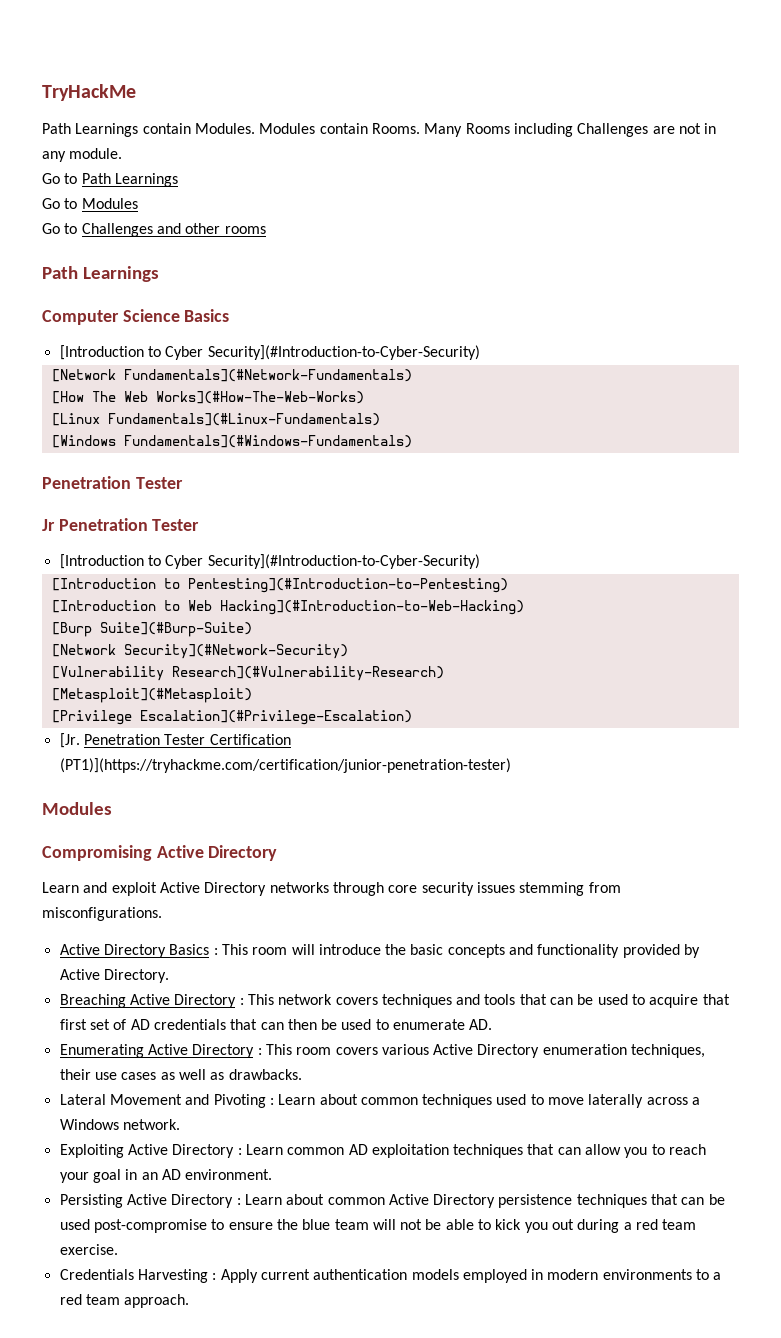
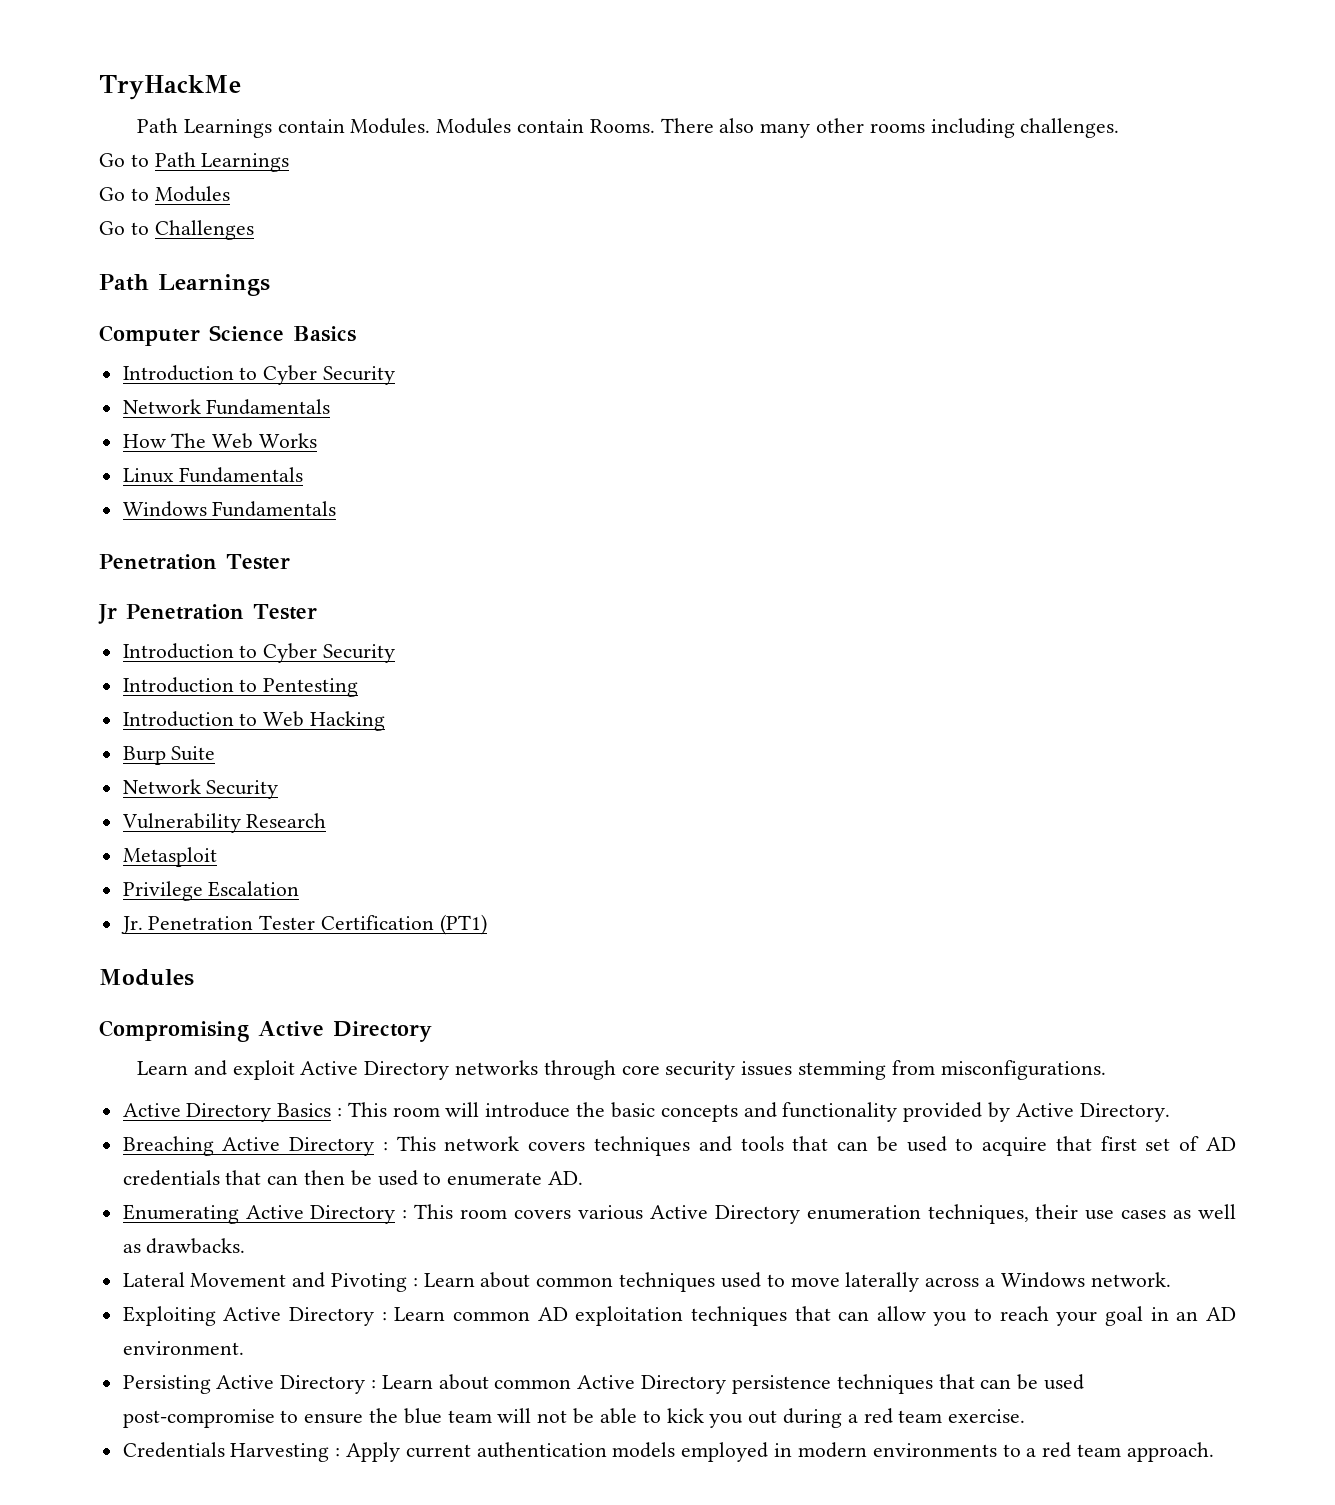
[424,123,717,137] [42,148,123,162] Many Rooms including Challenges are not in any module. -> [660,118,1120,138] There also many other rooms including challenges.
[156,223,266,234] and other rooms -> (254, 230) none
[59,345,480,360] [51,369,412,382] [51,391,364,404] [51,413,380,426] [51,435,412,448] [Introduction to Cyber Security](#Introduction-to-Cyber-Security) // [Network Fundamentals](#Network-Fundamentals) // [How The Web Works](#How-The-Web-Works) // [Linux Fundamentals](#Linux-Fundamentals) // [Windows Fundamentals](#Windows-Fundamentals) -> [122,365,396,385] [122,399,331,415] [122,433,318,449] [122,467,304,483] [122,501,337,517] Introduction to Cyber Security // Network Fundamentals // How The Web Works // Linux Fundamentals // Windows Fundamentals
[59,554,480,569] [51,578,508,593] [51,600,524,615] [51,622,252,637] [51,644,348,659] [51,666,444,681] [51,688,252,703] [51,710,412,725] [59,733,80,748] [Introduction to Cyber Security](#Introduction-to-Cyber-Security) // [Introduction to Pentesting](#Introduction-to-Pentesting) // [Introduction to Web Hacking](#Introduction-to-Web-Hacking) // [Burp Suite](#Burp-Suite) // [Network Security](#Network-Security) // [Vulnerability Research](#Vulnerability-Research) // [Metasploit](#Metasploit) // [Privilege Escalation](#Privilege-Escalation) // [Jr. -> [122,643,396,663] [122,677,359,697] [122,711,386,731] [122,746,216,765] [122,779,279,799] [121,813,327,833] [122,847,217,867] [122,881,300,901] [120,916,143,934] Introduction to Cyber Security // Introduction to Pentesting // Introduction to Web Hacking // Burp Suite // Network Security // Vulnerability Research // Metasploit // Privilege Escalation // Jr.
[59,758,511,773] (PT1)](https://tryhackme.com/certification/junior-penetration-tester) -> [439,914,487,935] (PT1)

